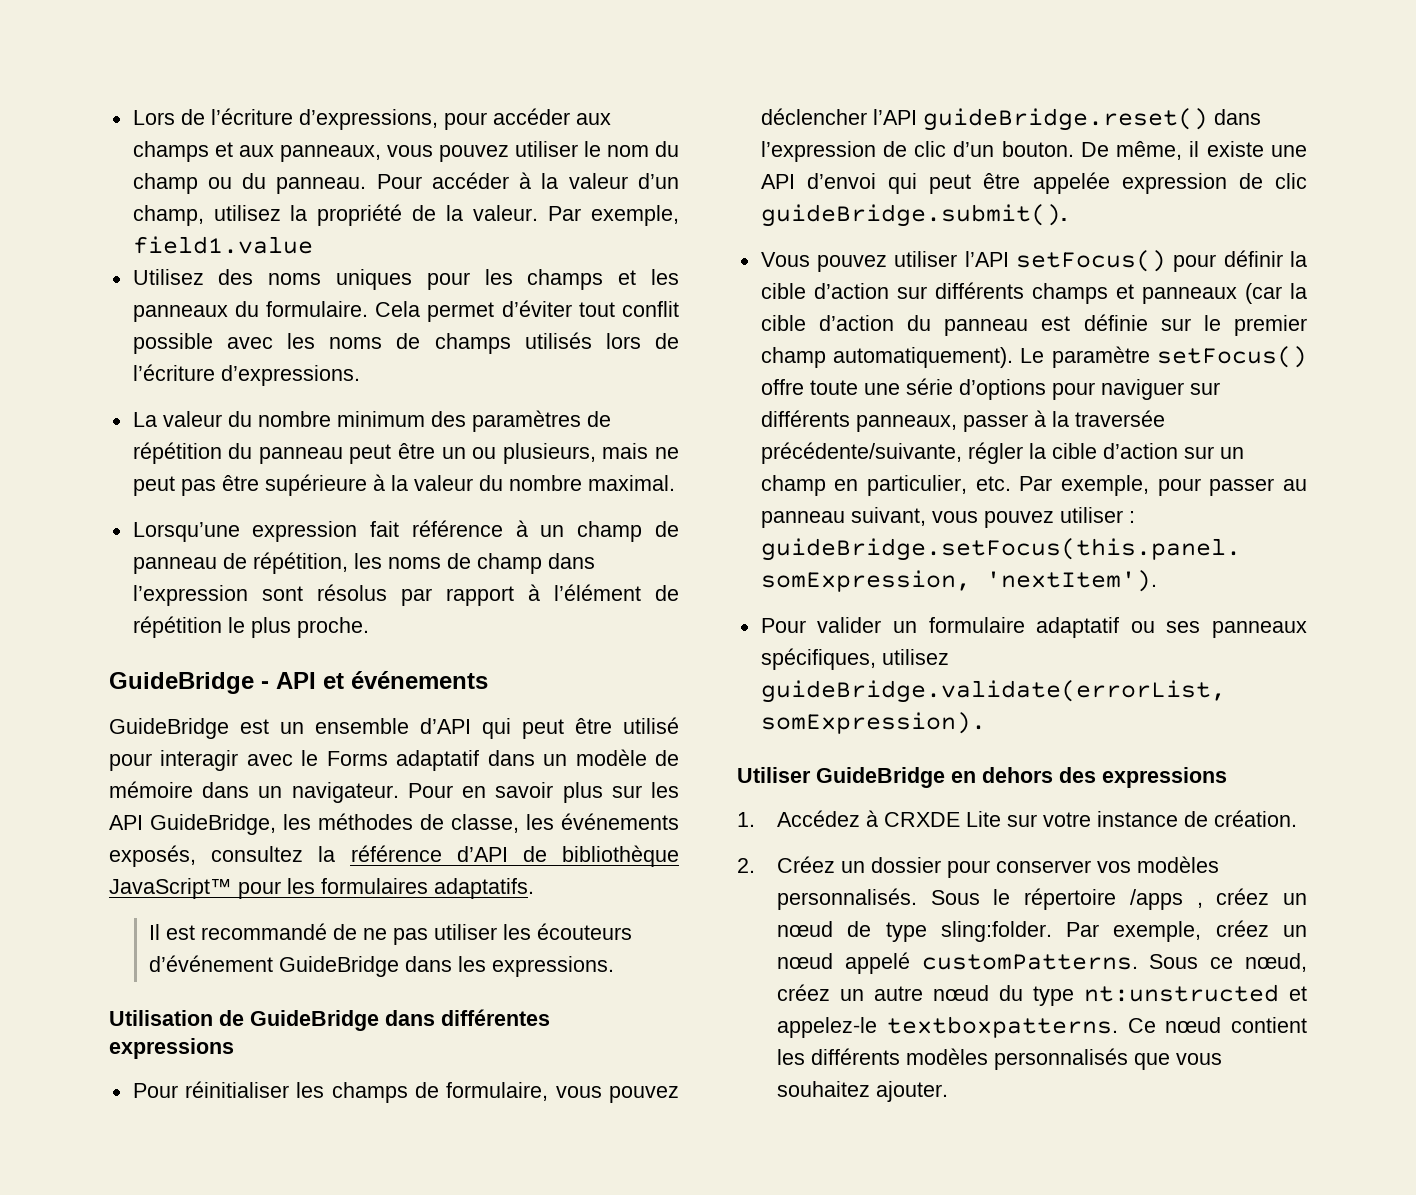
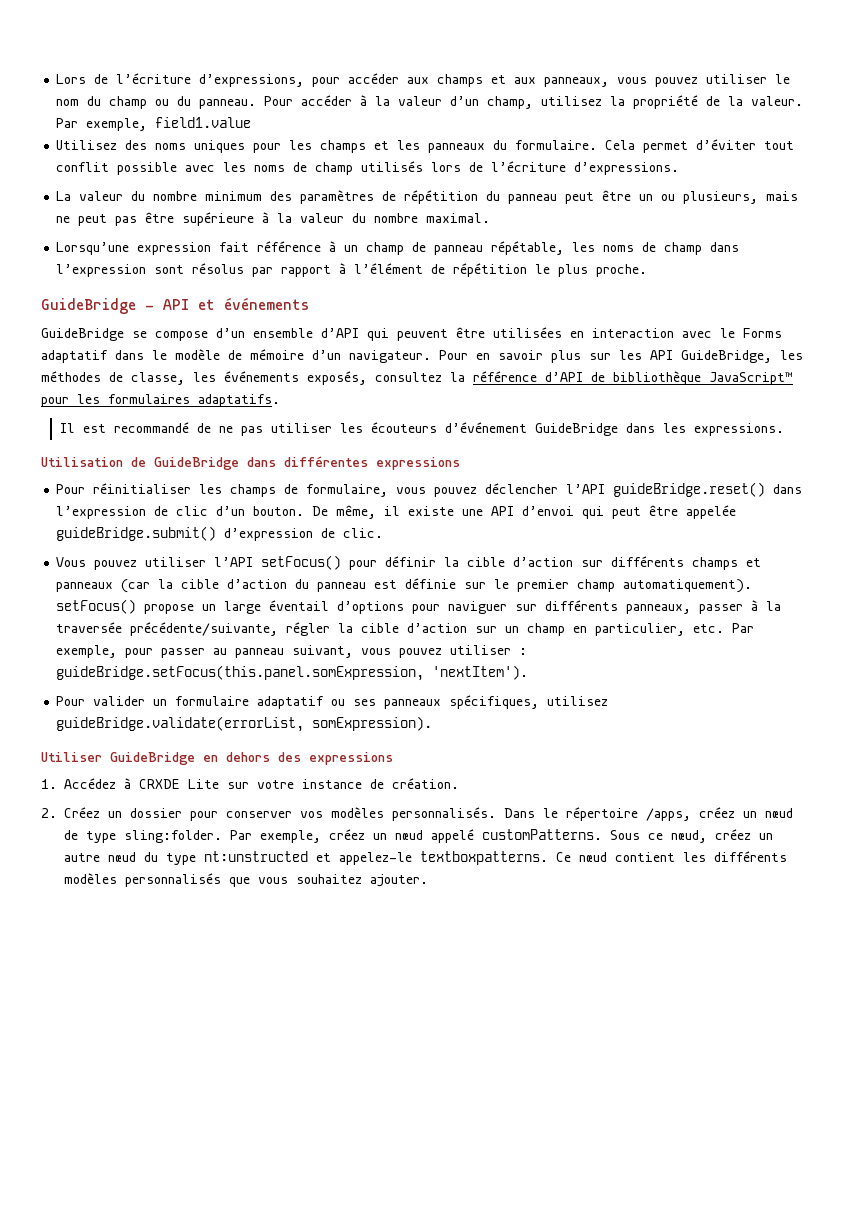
[434,333,511,354] champs -> [315,162,354,175] champ
[222,552,348,574] de répétition, -> [491,241,565,255] répétable,
[240,717,679,739] [109,750,239,771] est un ensemble d’API qui peut être utilisé pour interagir -> [132,327,674,341] se compose d’un ensemble d’API qui peuvent être utilisées en interaction
[543,754,568,766] un -> [152,350,167,360] le
[202,782,283,798] dans un -> [312,350,341,360] d’un
[1121,173,1307,194] [760,204,1067,227] expression de clic guideBridge.submit(). -> [56,526,384,541] guideBridge.submit() d’expression de clic.
[1020,346,1307,368] [760,378,953,395] Le paramètre setFocus() offre toute une série -> [56,599,330,614] setFocus() propose un large éventail
[930,890,980,905] Sous -> [504,808,535,818] Dans
[1129,889,1203,910] /apps , -> [646,808,691,821] /apps,

